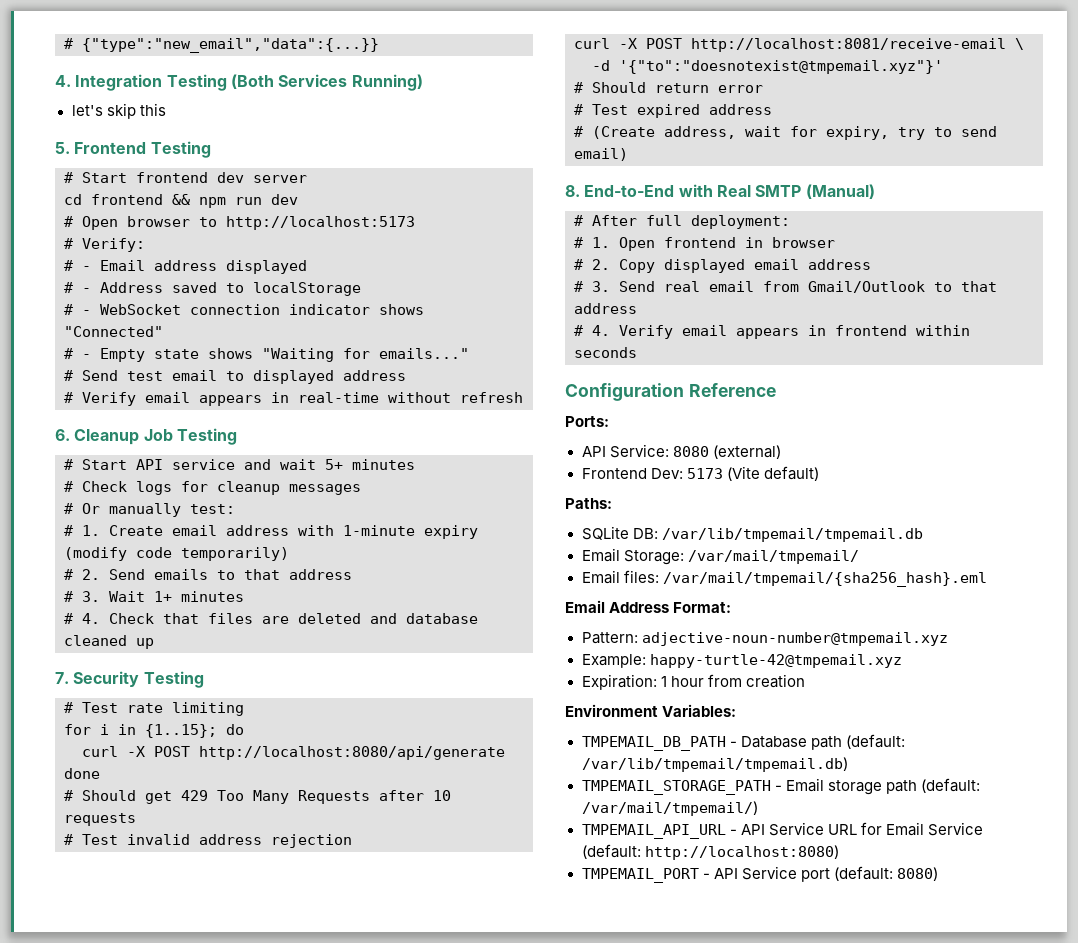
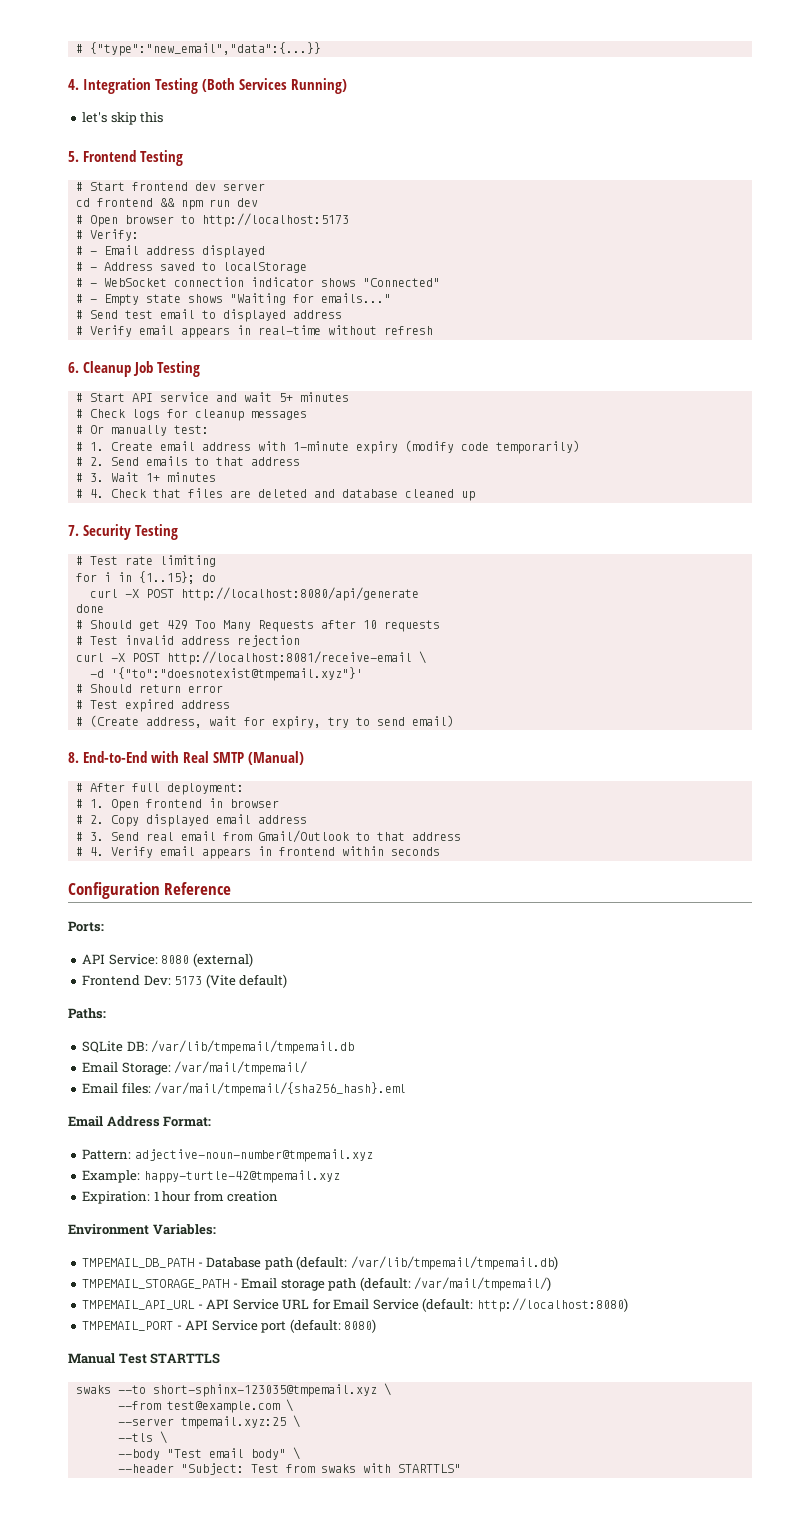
(938, 874) none -> [68,1353,221,1364] [75,1383,391,1397] [117,1399,293,1413] [117,1415,300,1429] [117,1431,167,1444] [117,1447,300,1460] [117,1463,461,1475] // Manual Test STARTTLS // swaks --to short-sphinx-123035@tmpemail.xyz \ // --from test@example.com \ // --server tmpemail.xyz:25 \ // --tls \ // --body "Test email body" \ // --header "Subject: Test from swaks with STARTTLS"

